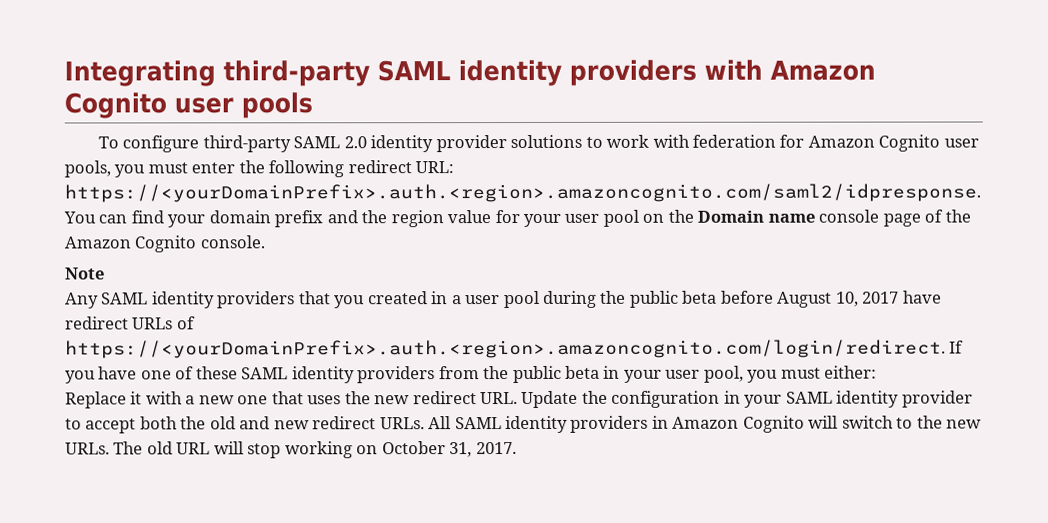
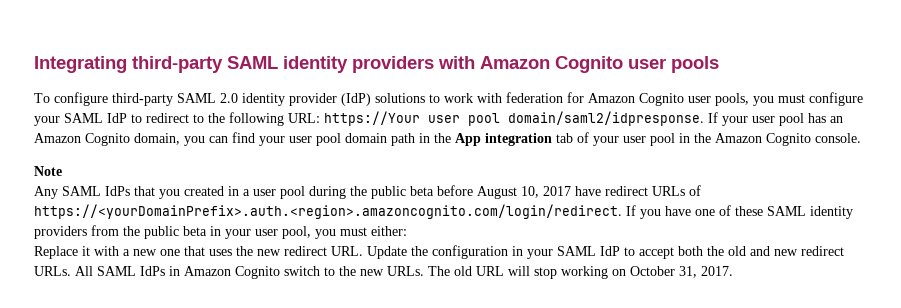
(507, 144) none -> [341,93,371,106] (IdP)
[191,160,455,178] [64,183,981,203] [63,209,944,228] enter the following redirect URL: https://<yourDomainPrefix>.auth.<region>.amazoncognito.com/saml2/idpresponse. You can find your domain prefix and the region value for your user pool on the Domain name console page of -> [809,92,863,106] [34,111,843,126] [34,132,690,146] configure your SAML IdP to redirect to the following URL: https://Your user pool domain/saml2/idpresponse. If your user pool has an Amazon Cognito domain, you can find your user pool domain path in the App integration tab of your user pool in
[151,291,296,309] identity providers -> [105,186,130,196] IdPs
[836,390,973,408] identity provider -> [600,246,620,256] IdP
[505,415,649,434] identity providers -> [140,266,165,276] IdPs
[808,415,839,429] will -> (280, 272) none

